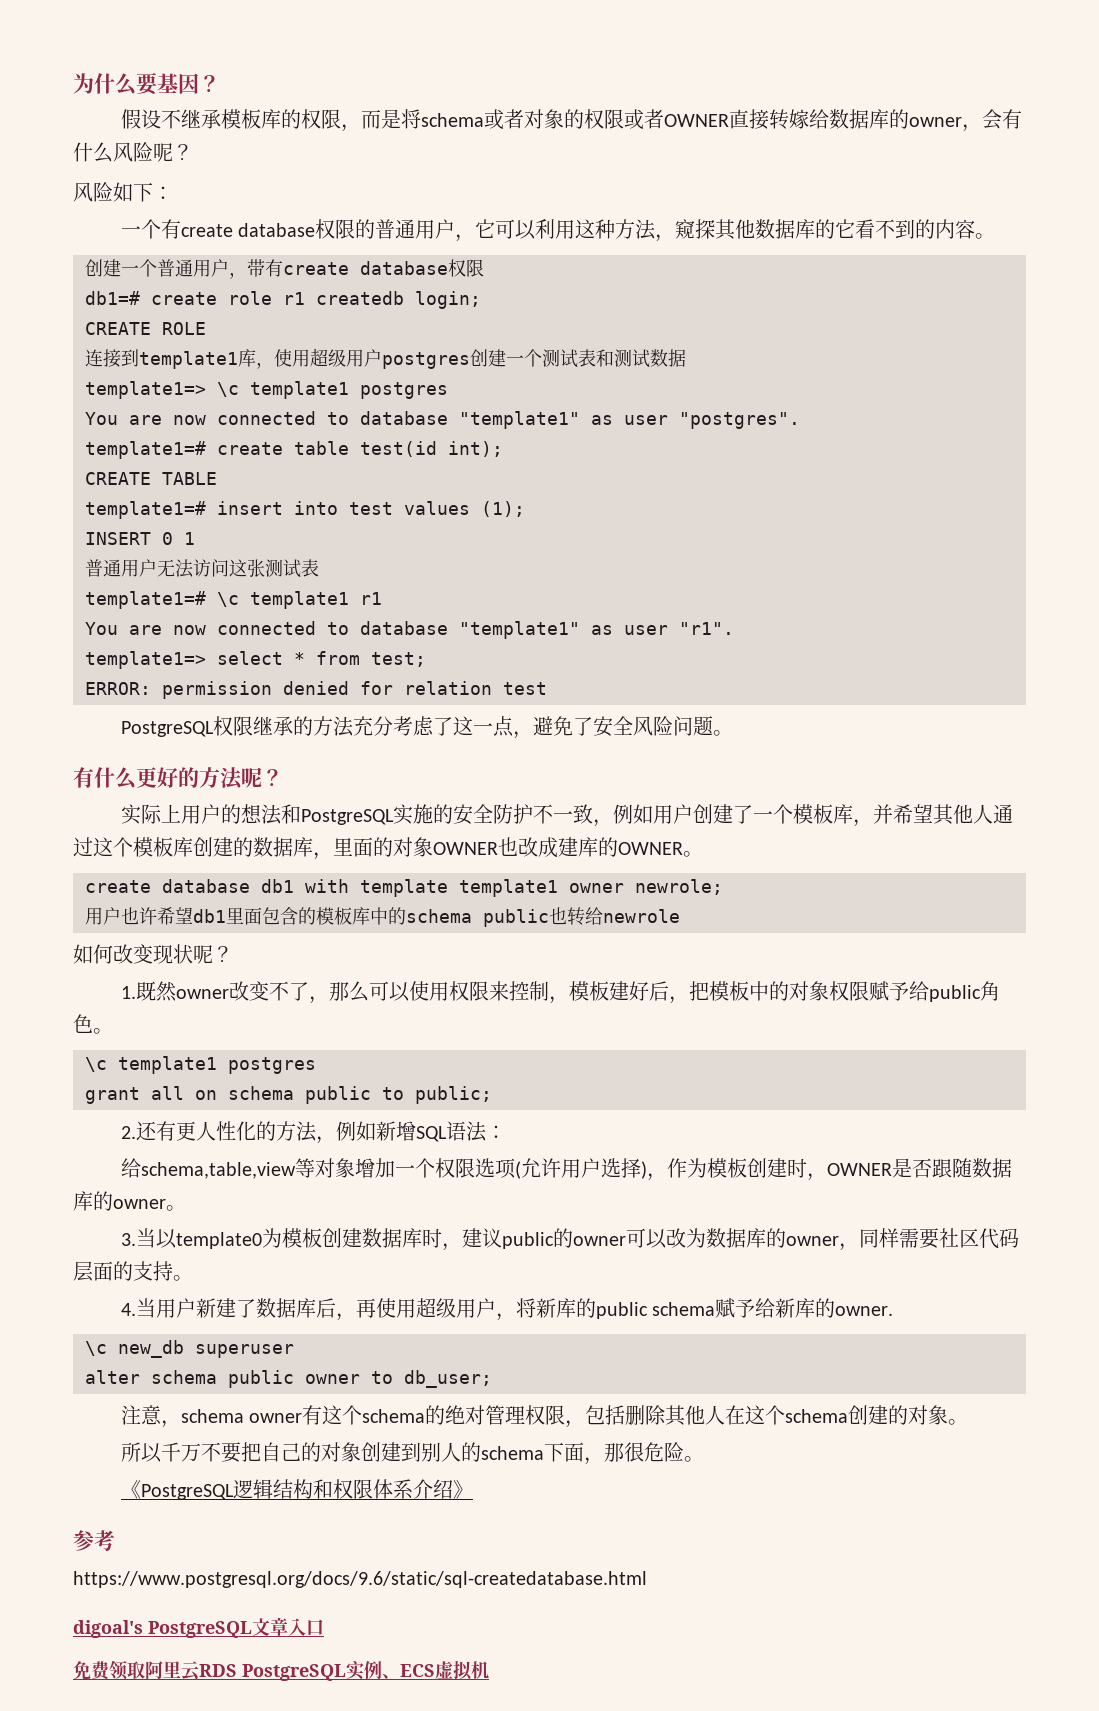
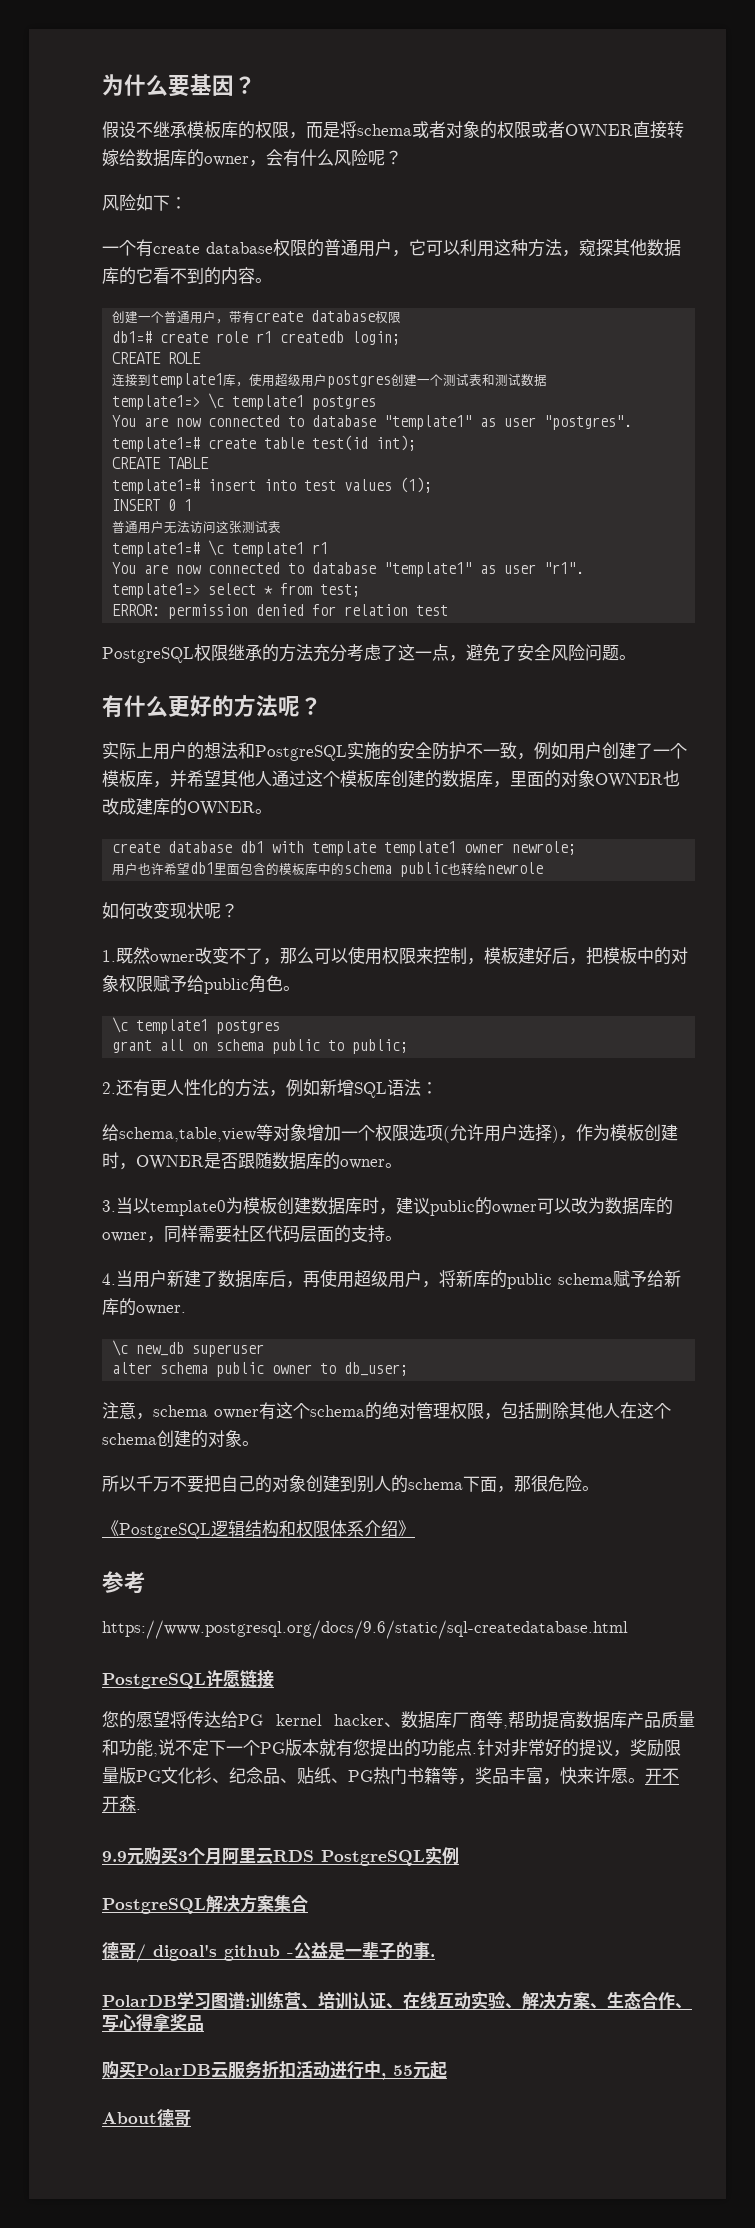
[73,1617,324,1638] [73,1660,145,1680] digoal's PostgreSQL文章入口 // 免费领取 -> [102,1669,274,1689] [102,1711,695,1729] [102,1739,681,1757] [102,1767,679,1785] [102,1795,141,1812] [102,1847,222,1865] PostgreSQL许愿链接 // 您的愿望将传达给PG kernel hacker、数据库厂商等,帮助提高数据库产品质量和功能,说不定下一个PG版本就有您提出的功能点.针对非常好的提议，奖励限量版PG文化衫、纪念品、贴纸、PG热门书籍等，奖品丰富，快来许愿。开不开森. // 9.9元购买3个月
[382,1661,489,1680] 、ECS虚拟机 -> [102,1894,308,1914] [102,1942,435,1963] [102,1991,692,2010] [102,2013,204,2031] [102,2061,447,2080] [102,2109,191,2126] // PostgreSQL解决方案集合 // 德哥/ digoal's github -公益是一辈子的事. // PolarDB学习图谱:训练营、培训认证、在线互动实验、解决方案、生态合作、写心得拿奖品 // 购买PolarDB云服务折扣活动进行中, 55元起 // About德哥

